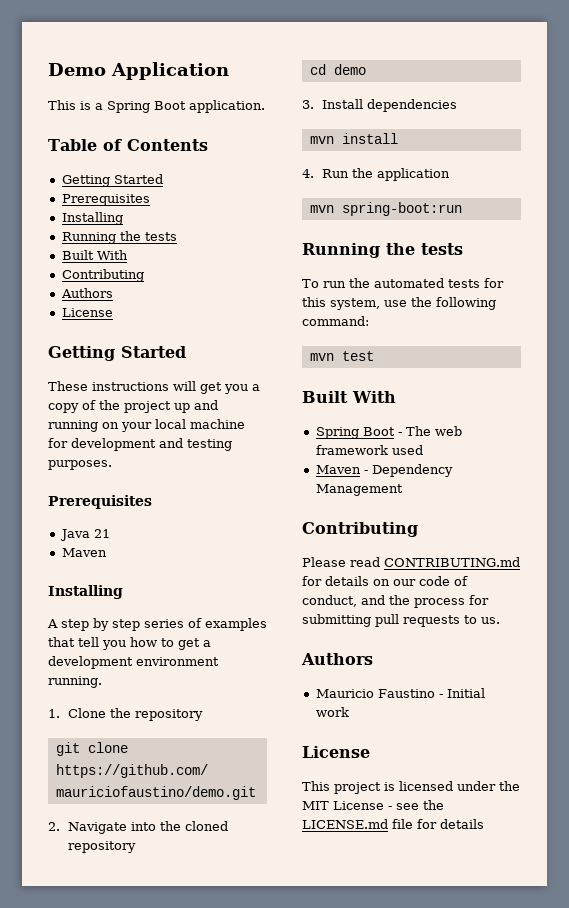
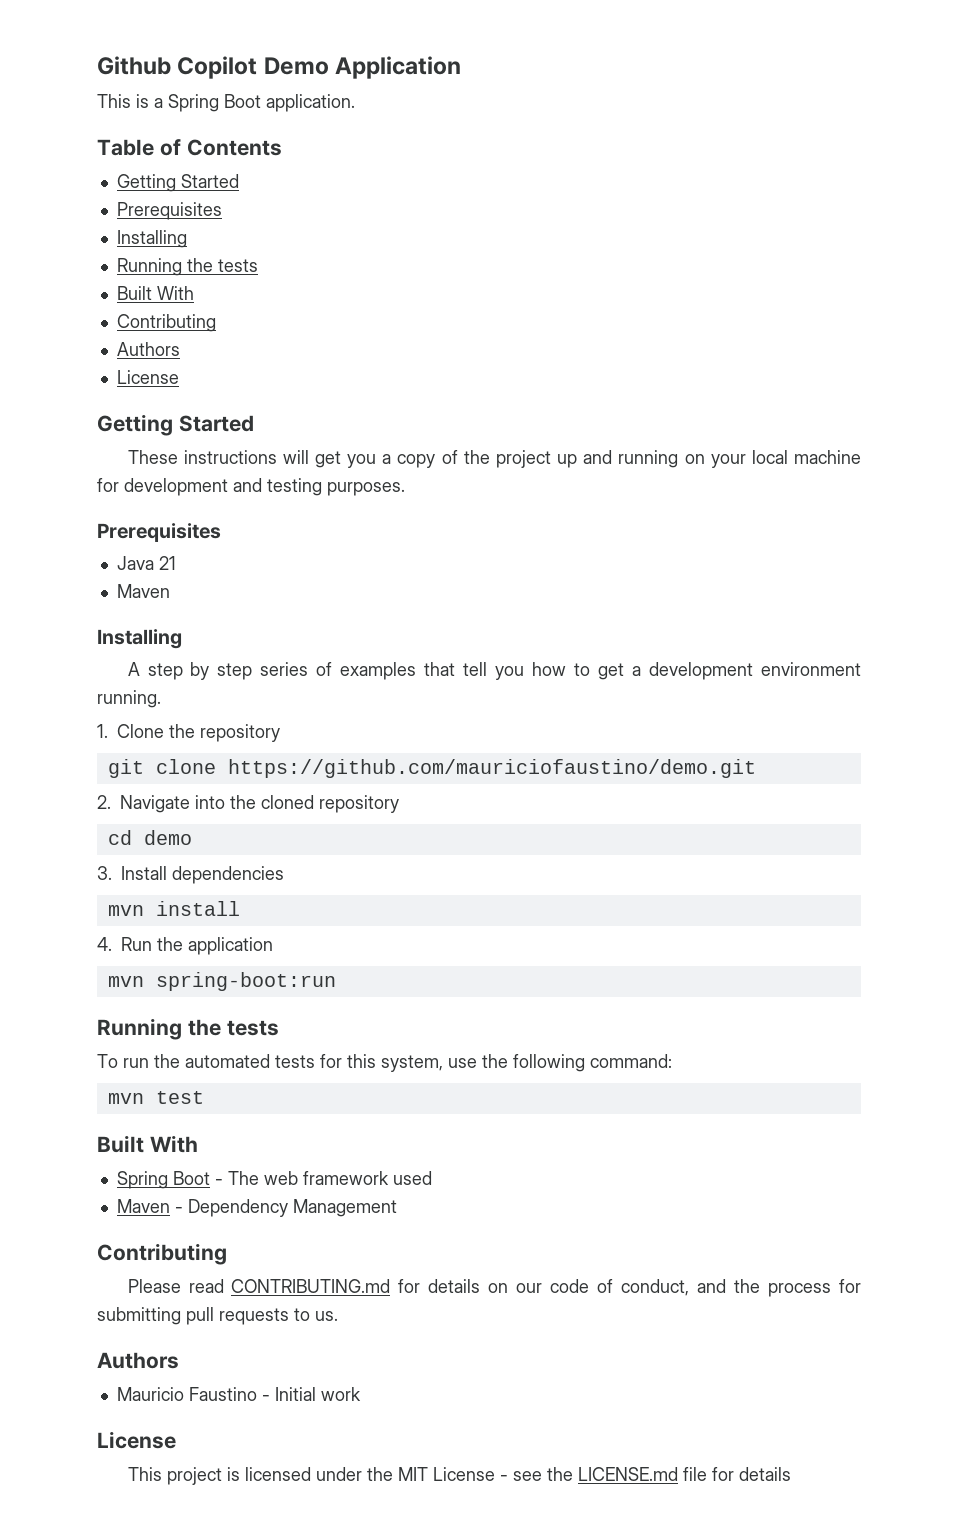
(48, 69) none -> [97,56,258,79] Github Copilot

